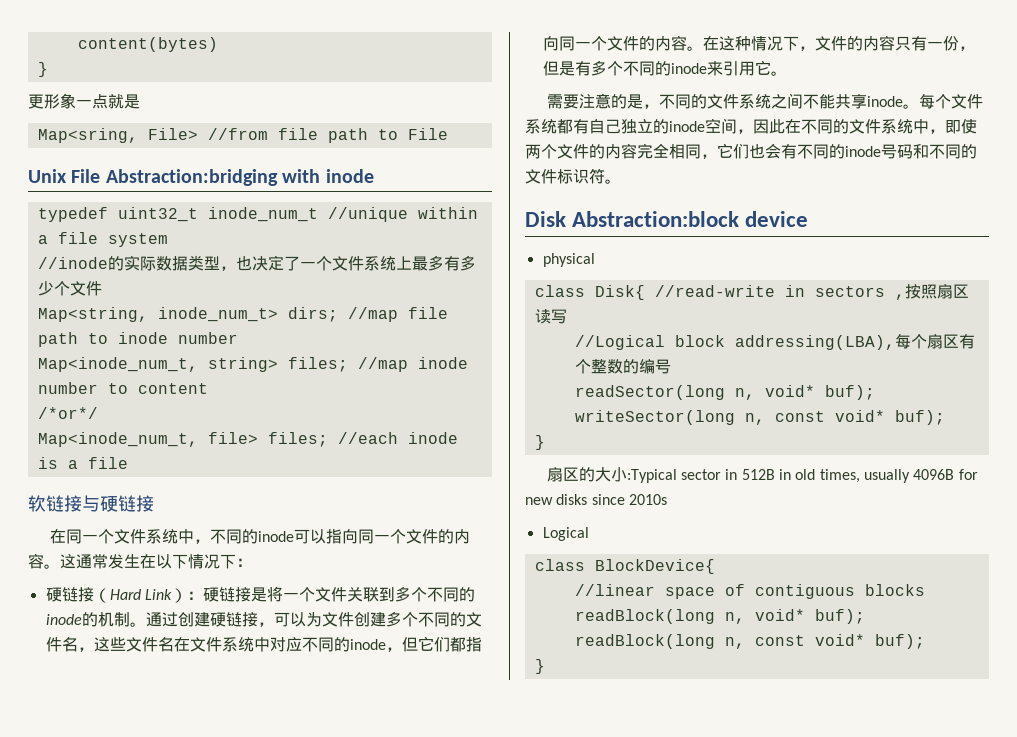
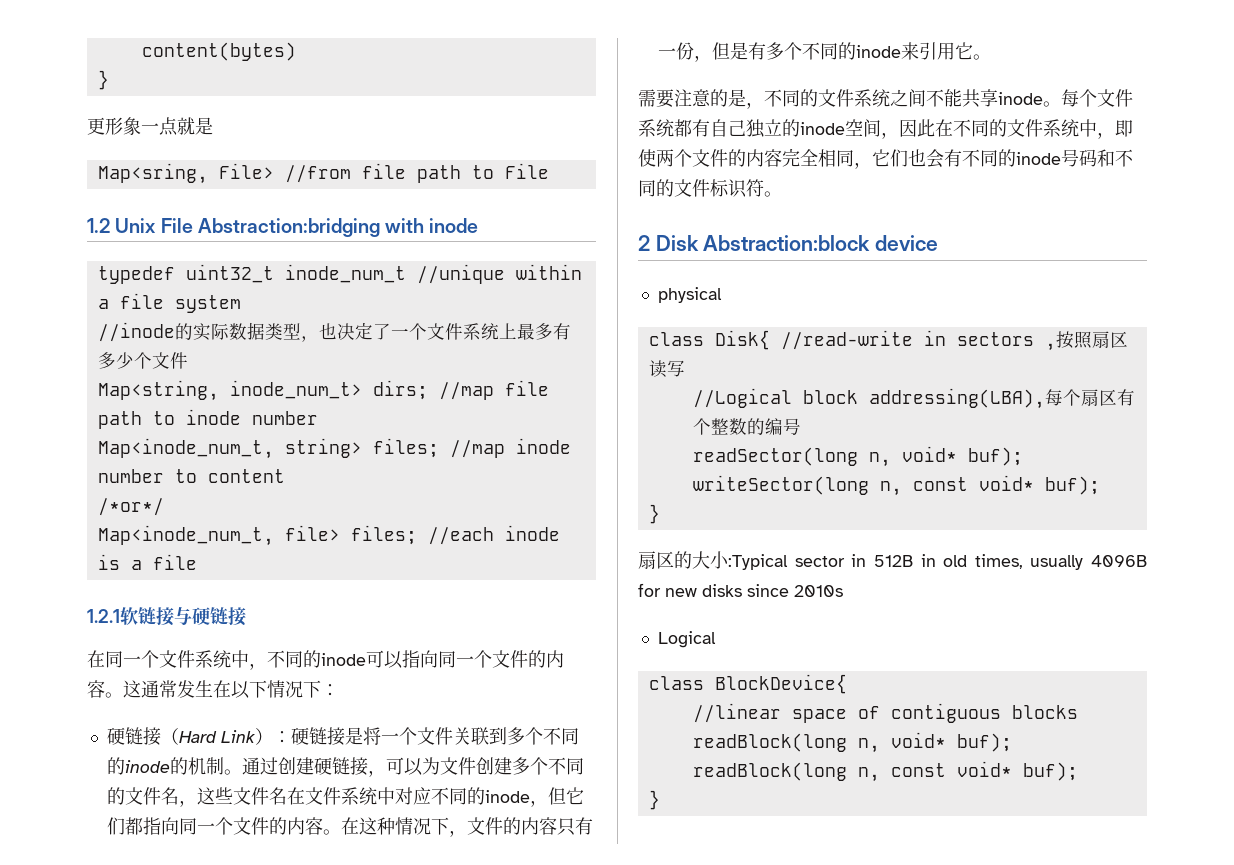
(448, 134) none -> [87,218,110,233] 1.2
(128, 463) none -> [87,609,120,623] 1.2.1
(621, 181) none -> [638,235,650,251] 2

